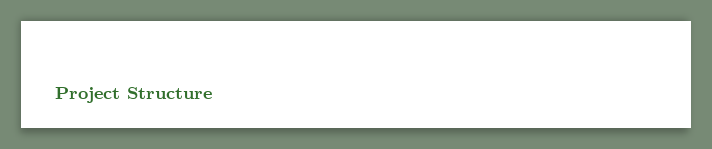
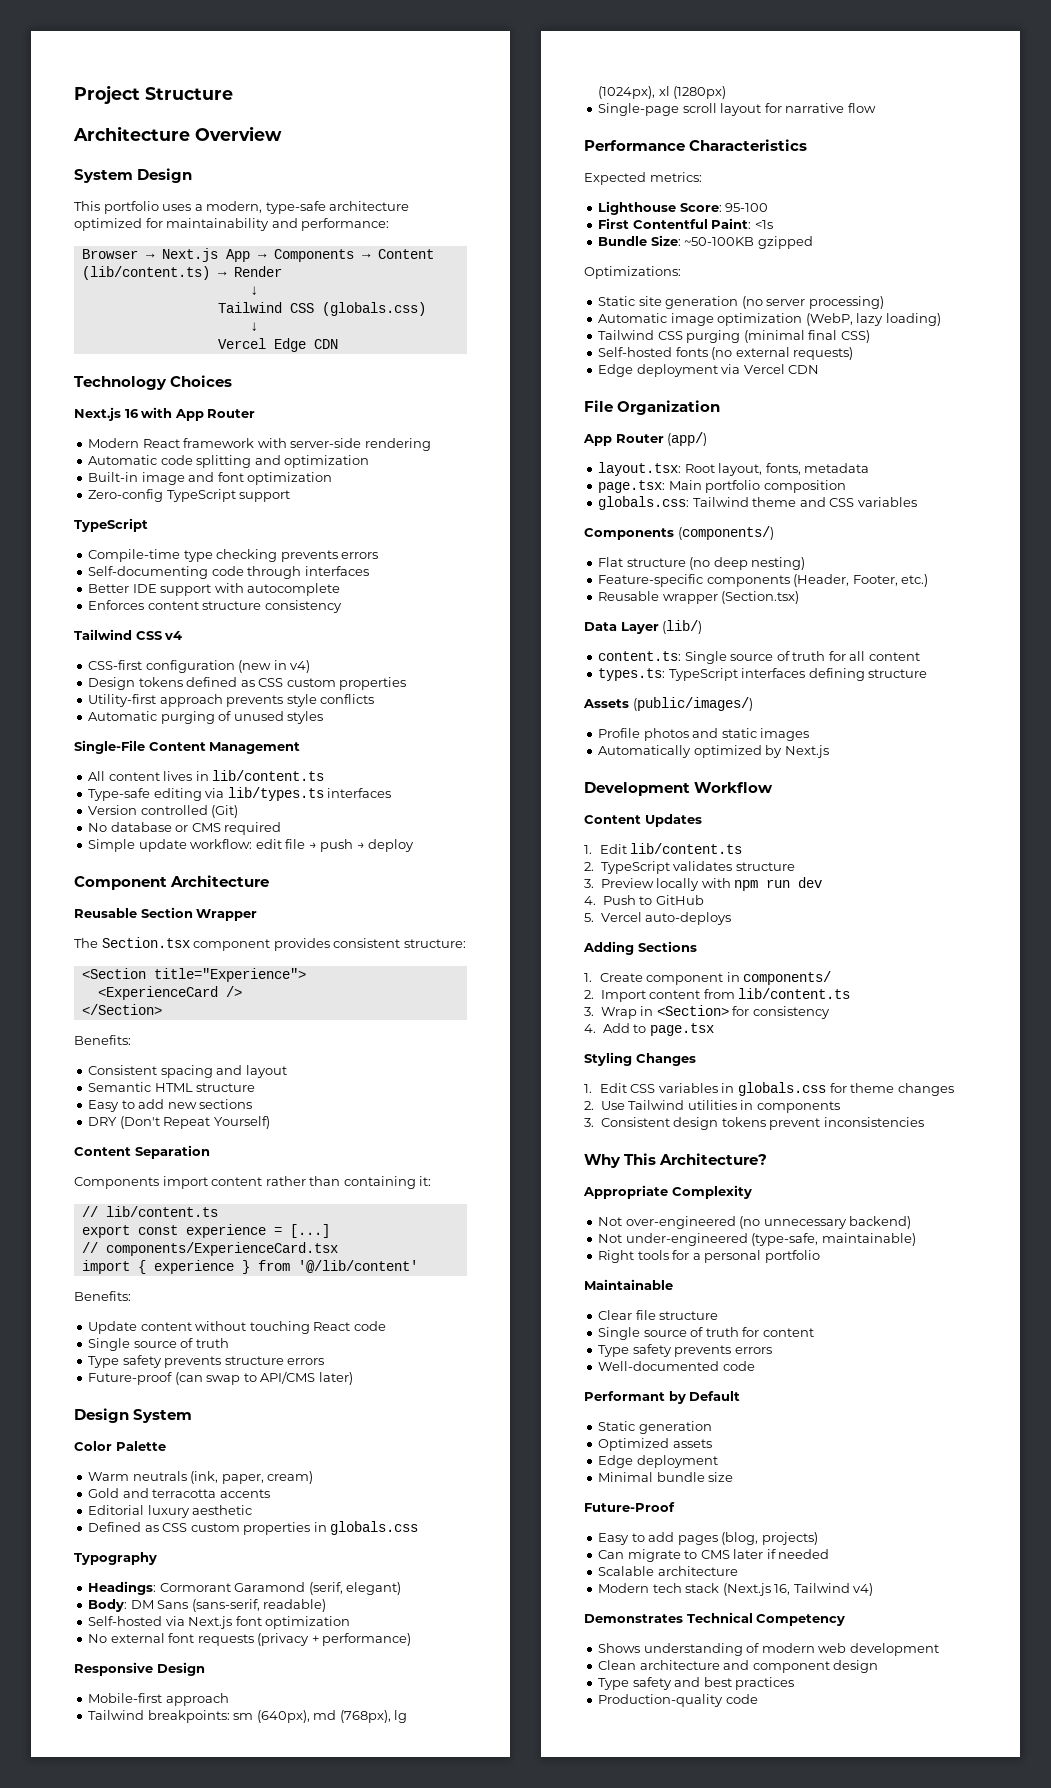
(212, 93) none -> [73,126,282,141] [74,168,193,183] [74,201,410,214] [74,218,390,231] [81,248,434,262] [81,266,282,280] [249,286,258,295] [217,302,426,316] [249,322,258,331] [217,338,338,352] [74,375,233,390] [74,407,256,421] [88,438,431,451] [88,455,370,468] [88,472,333,485] [88,489,291,502] [74,518,148,532] [88,549,379,562] [88,566,369,579] [88,583,341,596] [88,600,342,613] [74,629,183,640] [88,660,311,673] [88,677,407,690] [88,694,375,707] [88,711,324,724] [74,740,301,754] [88,770,325,781] [88,787,392,801] [88,805,239,818] [88,822,282,835] [88,839,415,852] [74,875,270,890] [74,907,258,921] [74,937,466,951] [81,968,306,982] [97,986,242,1000] [81,1004,162,1015] [74,1035,131,1045] [88,1065,287,1078] [88,1082,256,1092] [88,1099,253,1112] [88,1116,270,1129] [74,1145,210,1159] [74,1176,432,1189] [81,1206,218,1217] [81,1224,330,1238] [81,1242,338,1256] [81,1260,418,1274] [74,1291,131,1301] [88,1321,386,1334] [88,1338,229,1351] [88,1355,325,1368] [88,1371,353,1385] [74,1408,193,1423] [74,1441,166,1451] [88,1471,314,1484] [88,1488,270,1498] [88,1505,253,1518] [88,1521,419,1535] [74,1552,157,1565] [88,1581,402,1595] [88,1599,327,1612] [88,1616,351,1629] [88,1633,412,1646] [74,1662,205,1676] [88,1693,229,1706] [88,1710,408,1723] [598,86,727,99] [598,103,876,116] [584,139,808,151] [584,172,702,185] [598,201,769,215] [598,218,773,229] [598,235,813,249] [584,266,681,279] [598,296,884,309] [598,313,941,326] [598,330,870,343] [598,347,854,360] [598,364,820,377] [584,400,721,415] [583,432,708,446] [598,462,870,476] [598,480,846,493] [598,496,917,510] [584,526,774,540] [598,557,806,570] [598,574,929,587] [598,591,800,604] [584,620,703,634] [598,651,920,664] [598,668,928,681] [583,697,753,711] [598,728,810,741] [598,745,829,758] [584,782,774,796] [584,814,702,827] [584,843,743,854] [584,861,795,874] [584,877,823,891] [584,895,704,905] [584,912,732,925] [583,941,697,955] [584,971,832,985] [584,988,851,1002] [584,1005,830,1019] [584,1023,714,1036] [584,1052,696,1066] [584,1082,954,1096] [584,1100,840,1113] [584,1117,924,1130] [584,1153,768,1168] [583,1185,752,1199] [598,1216,912,1229] [598,1233,916,1246] [598,1250,820,1263] [584,1279,673,1290] [598,1310,719,1320] [598,1327,814,1340] [598,1344,772,1357] [598,1361,755,1371] [584,1391,741,1404] [598,1421,712,1434] [598,1438,712,1451] [598,1455,718,1468] [598,1472,734,1482] [584,1502,675,1512] [598,1532,818,1545] [598,1549,830,1562] [598,1566,738,1576] [598,1583,874,1596] [584,1612,846,1626] [598,1643,939,1656] [598,1660,879,1673] [598,1677,795,1690] [598,1694,758,1707] // Architecture Overview // System Design // This portfolio uses a modern, type-safe architecture optimized for maintainability and performance: // Browser → Next.js App → Components → Content (lib/content.ts) → Render // ↓ // Tailwind CSS (globals.css) // ↓ // Vercel Edge CDN // Technology Choices // Next.js 16 with App Router // Modern React framework with server-side rendering // Automatic code splitting and optimization // Built-in image and font optimization // Zero-config TypeScript support // TypeScript // Compile-time type checking prevents errors // Self-documenting code through interfaces // Better IDE support with autocomplete // Enforces content structure consistency // Tailwind CSS v4 // CSS-first configuration (new in v4) // Design tokens defined as CSS custom properties // Utility-first approach prevents style conflicts // Automatic purging of unused styles // Single-File Content Management // All content lives in lib/content.ts // Type-safe editing via lib/types.ts interfaces // Version controlled (Git) // No database or CMS required // Simple update workflow: edit file → push → deploy // Component Architecture // Reusable Section Wrapper // The Section.tsx component provides consistent structure: // <Section title="Experience"> // <ExperienceCard /> // </Section> // Benefits: // Consistent spacing and layout // Semantic HTML structure // Easy to add new sections // DRY (Don't Repeat Yourself) // Content Separation // Components import content rather than containing it: // // lib/content.ts // export const experience = [...] // // components/ExperienceCard.tsx // import { experience } from '@/lib/content' // Benefits: // Update content without touching React code // Single source of truth // Type safety prevents structure errors // Future-proof (can swap to API/CMS later) // Design System // Color Palette // Warm neutrals (ink, paper, cream) // Gold and terracotta accents // Editorial luxury aesthetic // Defined as CSS custom properties in globals.css // Typography // Headings: Cormorant Garamond (serif, elegant) // Body: DM Sans (sans-serif, readable) // Self-hosted via Next.js font optimization // No external font requests (privacy + performance) // Responsive Design // Mobile-first approach // Tailwind breakpoints: sm (640px), md (768px), lg (1024px), xl (1280px) // Single-page scroll layout for narrative flow // Performance Characteristics // Expected metrics: // Lighthouse Score: 95-100 // First Contentful Paint: <1s // Bundle Size: ~50-100KB gzipped // Optimizations: // Static site generation (no server processing) // Automatic image optimization (WebP, lazy loading) // Tailwind CSS purging (minimal final CSS) // Self-hosted fonts (no external requests) // Edge deployment via Vercel CDN // File Organization // App Router (app/) // layout.tsx: Root layout, fonts, metadata // page.tsx: Main portfolio composition // globals.css: Tailwind theme and CSS variables // Components (components/) // Flat structure (no deep nesting) // Feature-specific components (Header, Footer, etc.) // Reusable wrapper (Section.tsx) // Data Layer (lib/) // content.ts: Single source of truth for all content // types.ts: TypeScript interfaces defining structure // Assets (public/images/) // Profile photos and static images // Automatically optimized by Next.js // Development Workflow // Content Updates // 1. Edit lib/content.ts // 2. TypeScript validates structure // 3. Preview locally with npm run dev // 4. Push to GitHub // 5. Vercel auto-deploys // Adding Sections // 1. Create component in components/ // 2. Import content from lib/content.ts // 3. Wrap in <Section> for consistency // 4. Add to page.tsx // Styling Changes // 1. Edit CSS variables in globals.css for theme changes // 2. Use Tailwind utilities in components // 3. Consistent design tokens prevent inconsistencies // Why This Architecture? // Appropriate Complexity // Not over-engineered (no unnecessary backend) // Not under-engineered (type-safe, maintainable) // Right tools for a personal portfolio // Maintainable // Clear file structure // Single source of truth for content // Type safety prevents errors // Well-documented code // Performant by Default // Static generation // Optimized assets // Edge deployment // Minimal bundle size // Future-Proof // Easy to add pages (blog, projects) // Can migrate to CMS later if needed // Scalable architecture // Modern tech stack (Next.js 16, Tailwind v4) // Demonstrates Technical Competency // Shows understanding of modern web development // Clean architecture and component design // Type safety and best practices // Production-quality code

